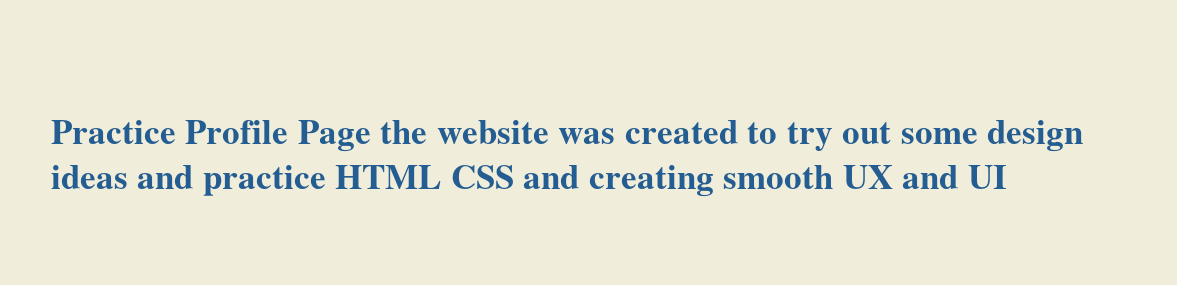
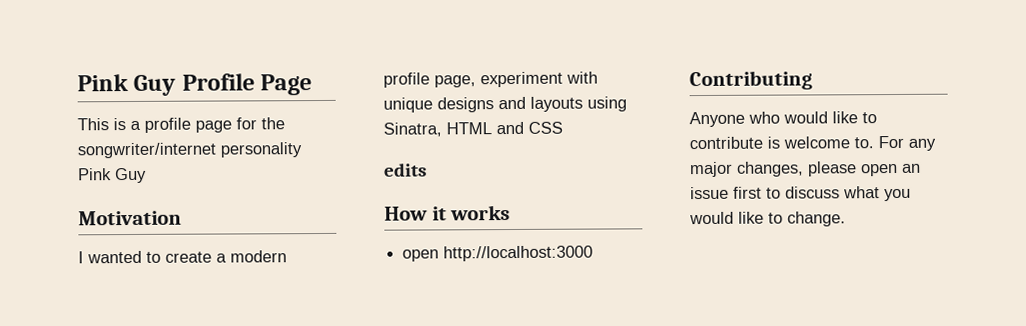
[51,120,176,144] Practice -> [77,74,177,96] Pink Guy
[380,120,1083,152] [51,165,1007,197] the website was created to try out some design ideas and practice HTML CSS and creating smooth UX and UI -> [77,117,285,133] [77,142,302,159] [78,167,147,184] [78,210,182,226] [78,250,287,264] [383,71,598,88] [383,96,627,113] [383,121,563,137] [384,163,427,177] [384,205,511,221] [402,245,594,262] [689,70,813,91] [689,111,877,128] [689,135,936,151] [689,161,921,178] [690,186,911,202] [689,211,846,227] // This is a profile page for the songwriter/internet personality Pink Guy // Motivation // I wanted to create a modern profile page, experiment with unique designs and layouts using Sinatra, HTML and CSS // edits // How it works // open http://localhost:3000 // Contributing // Anyone who would like to contribute is welcome to. For any major changes, please open an issue first to discuss what you would like to change.

